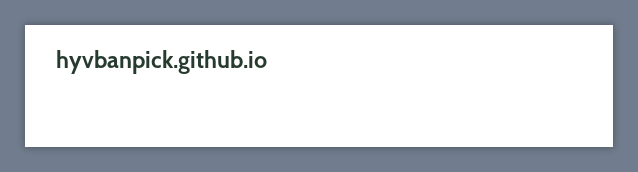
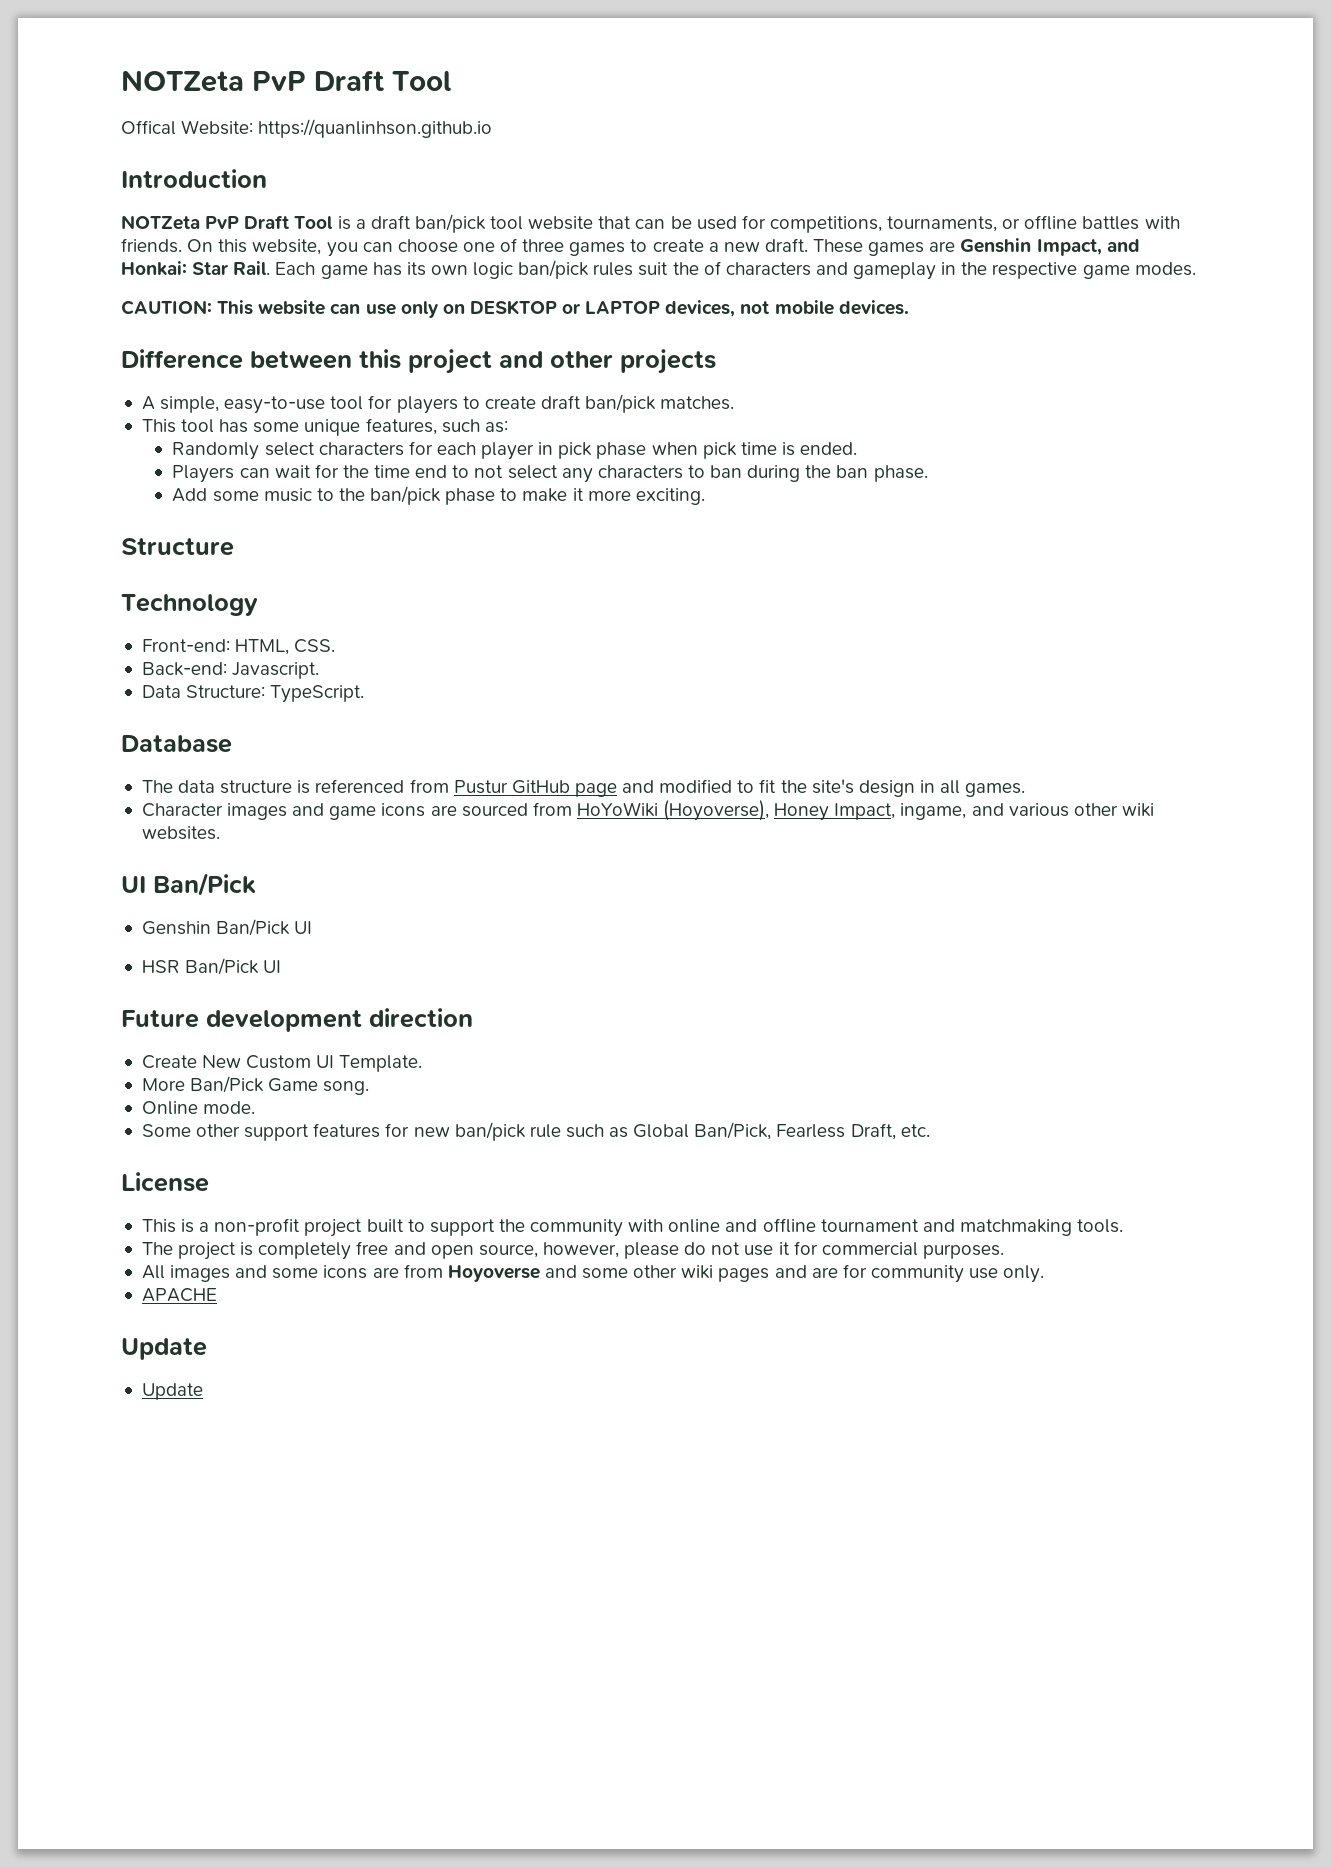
[56,50,267,74] hyvbanpick.github.io -> [121,70,451,92] [121,119,493,138] [121,169,267,188] [121,214,1180,233] [121,238,1140,257] [121,260,1196,280] [121,300,909,318] [121,349,716,374] [141,394,735,414] [141,418,508,436] [172,441,858,460] [172,464,928,483] [172,486,705,505] [121,538,234,556] [121,594,258,616] [141,639,336,655] [141,662,320,679] [141,685,365,703] [121,735,232,753] [141,779,1026,797] [141,800,1154,821] [141,826,220,840] [121,873,256,896] [141,919,313,936] [141,958,282,975] [121,1008,473,1032] [141,1055,423,1072] [141,1076,370,1095] [141,1101,256,1115] [141,1122,930,1141] [121,1172,209,1192] [141,1218,1124,1237] [141,1241,1004,1260] [141,1264,1045,1283] [141,1288,217,1302] [121,1338,207,1360] [141,1383,203,1400] NOTZeta PvP Draft Tool // Offical Website: https://quanlinhson.github.io // Introduction // NOTZeta PvP Draft Tool is a draft ban/pick tool website that can be used for competitions, tournaments, or offline battles with friends. On this website, you can choose one of three games to create a new draft. These games are Genshin Impact, and Honkai: Star Rail. Each game has its own logic ban/pick rules suit the of characters and gameplay in the respective game modes. // CAUTION: This website can use only on DESKTOP or LAPTOP devices, not mobile devices. // Difference between this project and other projects // A simple, easy-to-use tool for players to create draft ban/pick matches. // This tool has some unique features, such as: // Randomly select characters for each player in pick phase when pick time is ended. // Players can wait for the time end to not select any characters to ban during the ban phase. // Add some music to the ban/pick phase to make it more exciting. // Structure // Technology // Front-end: HTML, CSS. // Back-end: Javascript. // Data Structure: TypeScript. // Database // The data structure is referenced from Pustur GitHub page and modified to fit the site's design in all games. // Character images and game icons are sourced from HoYoWiki (Hoyoverse), Honey Impact, ingame, and various other wiki websites. // UI Ban/Pick // Genshin Ban/Pick UI // HSR Ban/Pick UI // Future development direction // Create New Custom UI Template. // More Ban/Pick Game song. // Online mode. // Some other support features for new ban/pick rule such as Global Ban/Pick, Fearless Draft, etc. // License // This is a non-profit project built to support the community with online and offline tournament and matchmaking tools. // The project is completely free and open source, however, please do not use it for commercial purposes. // All images and some icons are from Hoyoverse and some other wiki pages and are for community use only. // APACHE // Update // Update

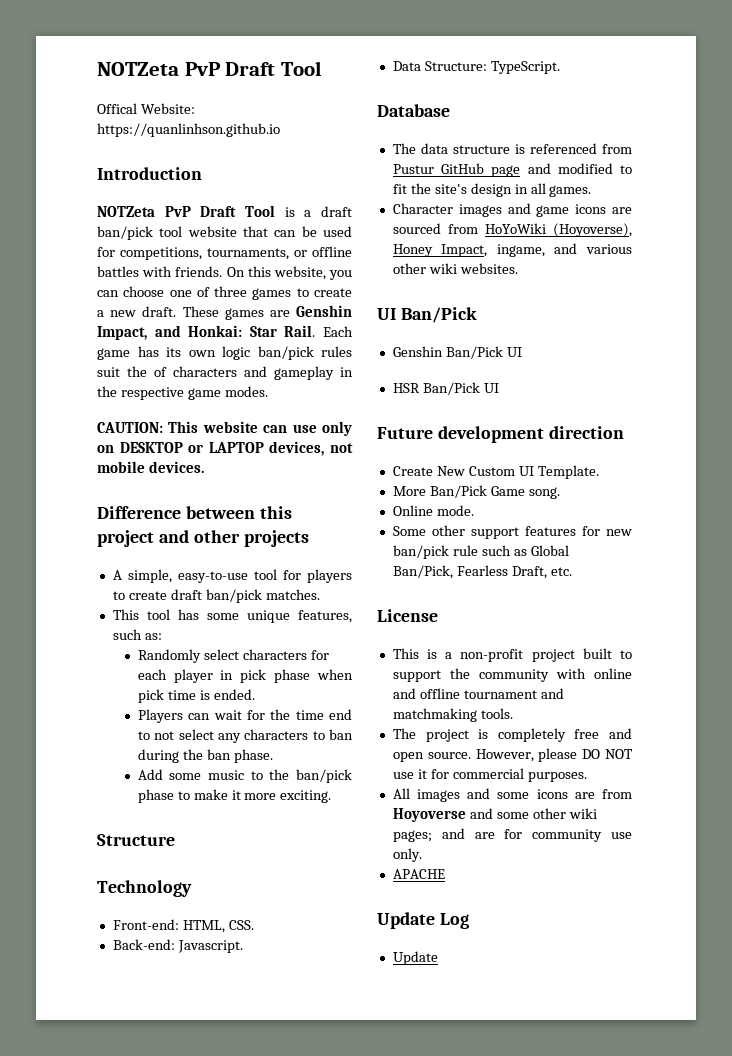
[478,1242,741,1259] source, however, please do not -> [427,748,633,762] source. However, please DO NOT
[718,1268,770,1282] pages -> [392,830,432,842] pages;
(207, 1349) none -> [439,913,469,929] Log

